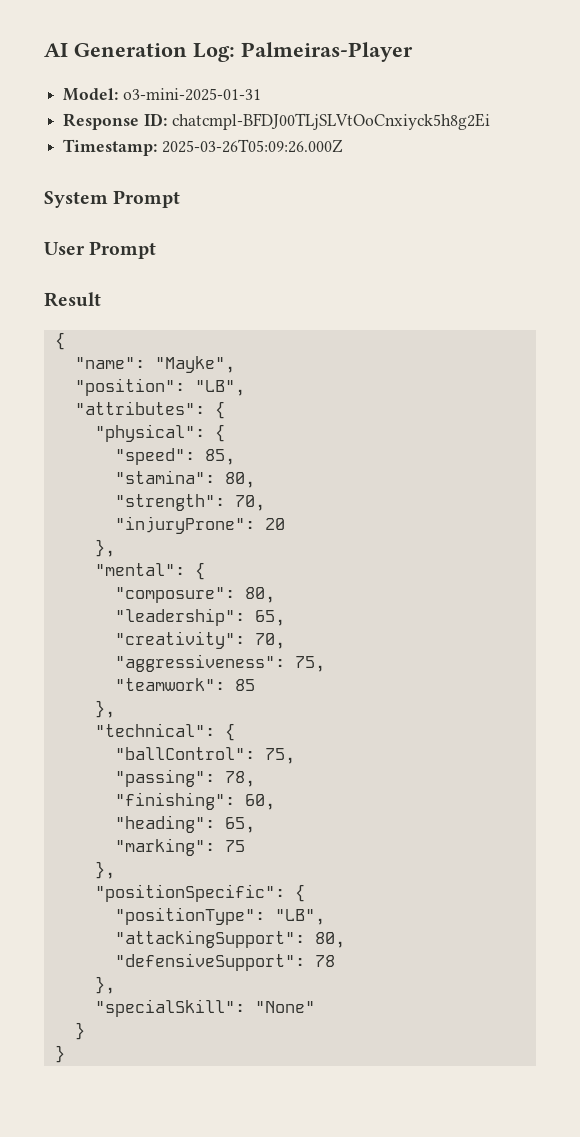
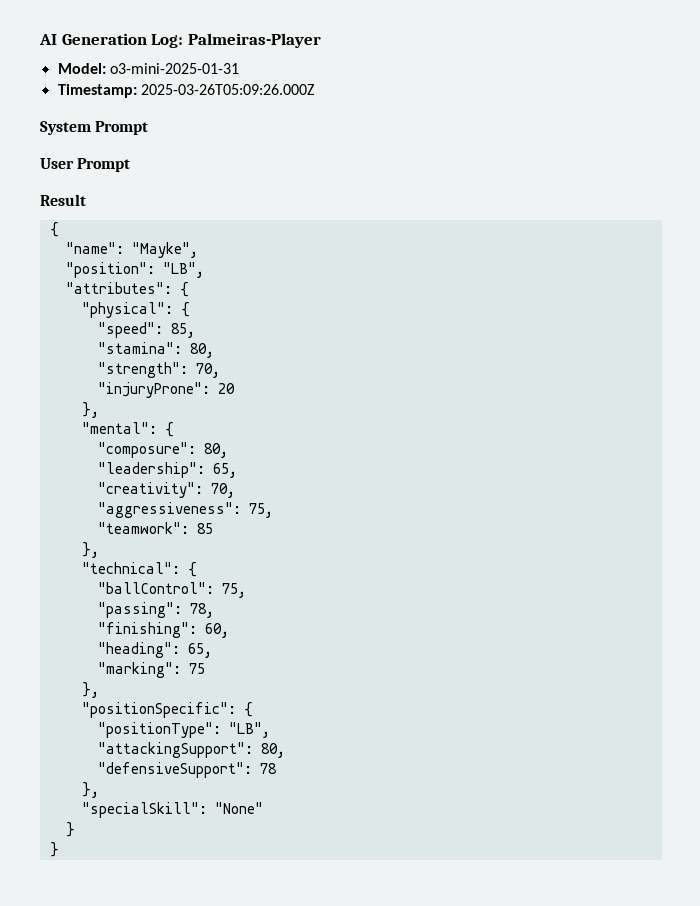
[63,113,490,130] // Response ID: chatcmpl-BFDJ00TLjSLVtOoCnxiyck5h8g2Ei -> (239, 68) none

